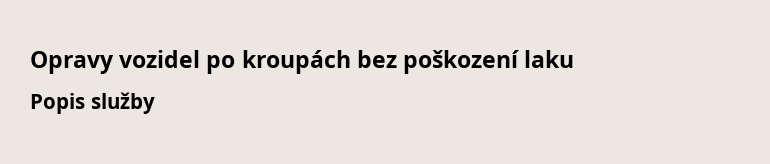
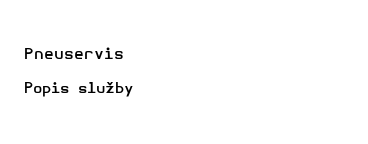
[30,50,575,74] Opravy vozidel po kroupách bez poškození laku -> [24,47,124,59] Pneuservis

